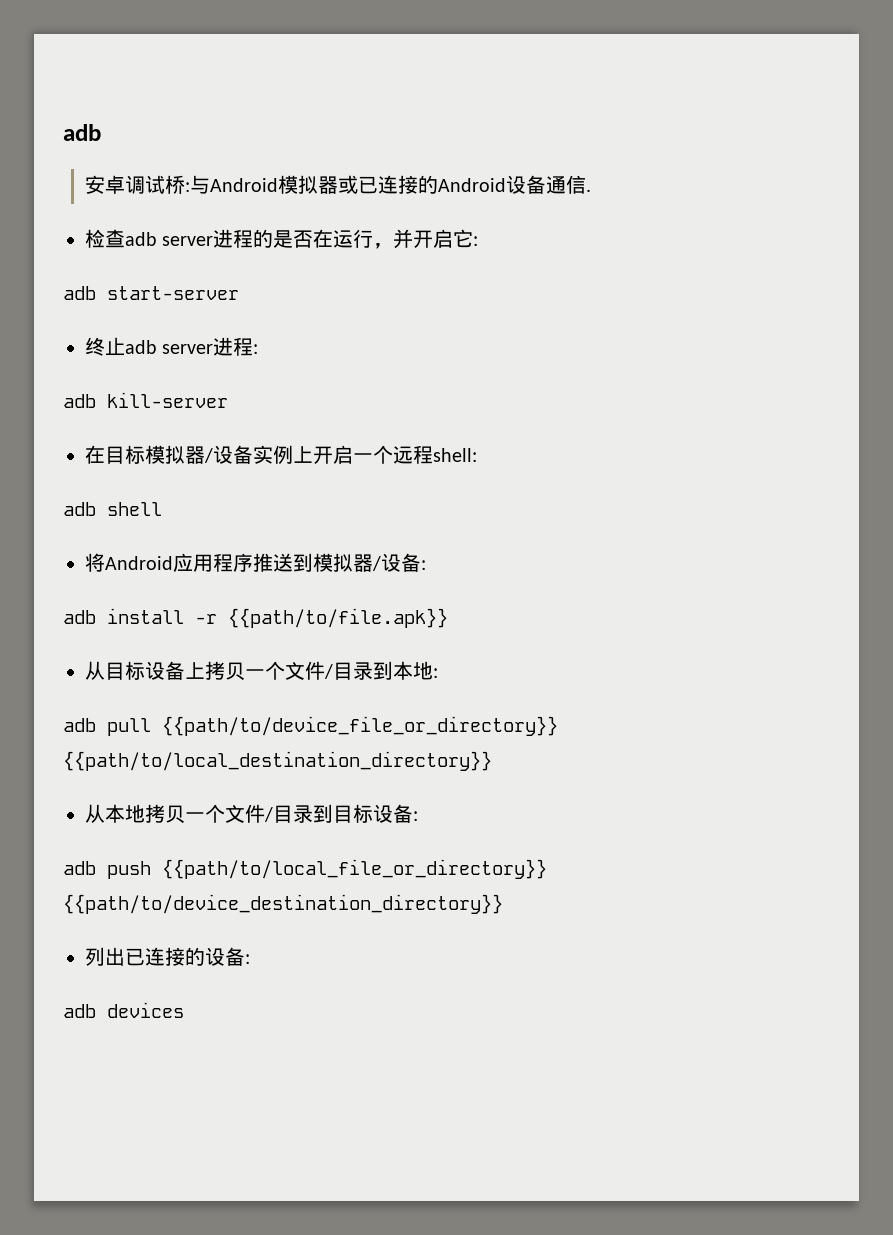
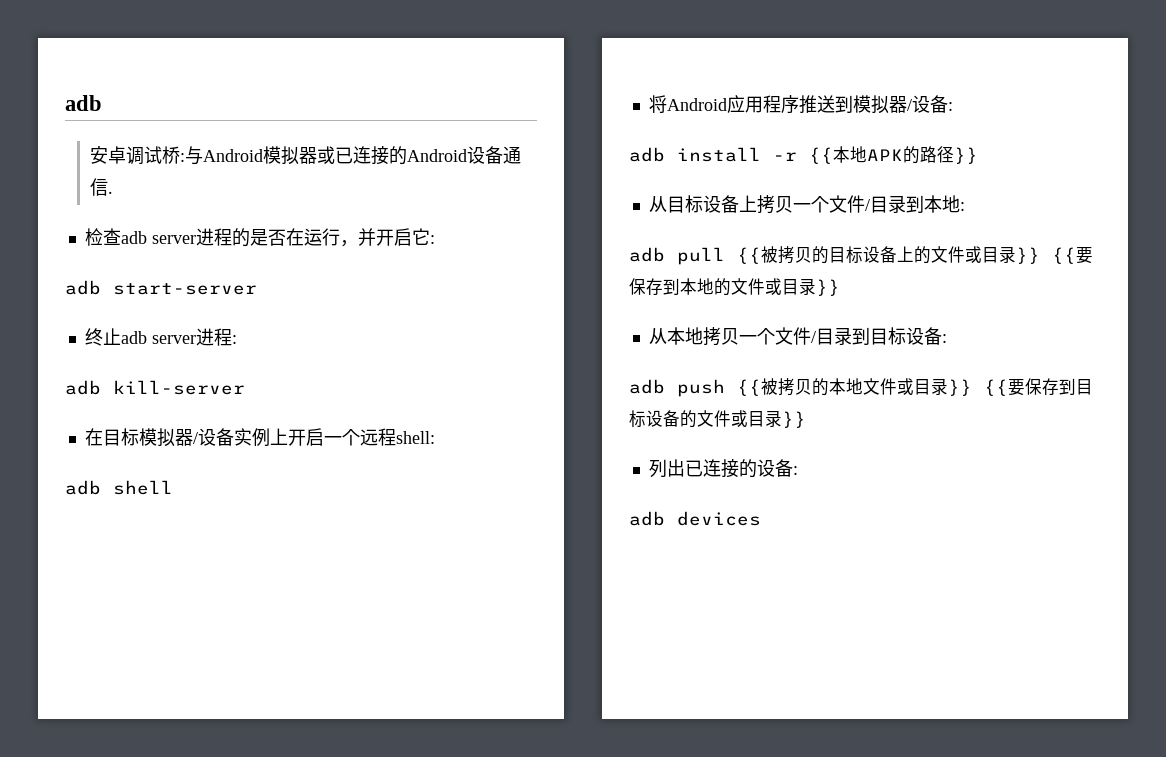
[228,608,448,628] {{path/to/file.apk}} -> [809,146,978,164] {{本地APK的路径}}
[162,716,558,736] [63,751,492,771] {{path/to/device_file_or_directory}} {{path/to/local_destination_directory}} -> [737,246,1093,264] [629,278,840,296] {{被拷贝的目标设备上的文件或目录}} {{要保存到本地的文件或目录}}
[162,859,547,879] [63,894,503,914] {{path/to/local_file_or_directory}} {{path/to/device_destination_directory}} -> [737,378,1093,396] [629,410,806,428] {{被拷贝的本地文件或目录}} {{要保存到目标设备的文件或目录}}

